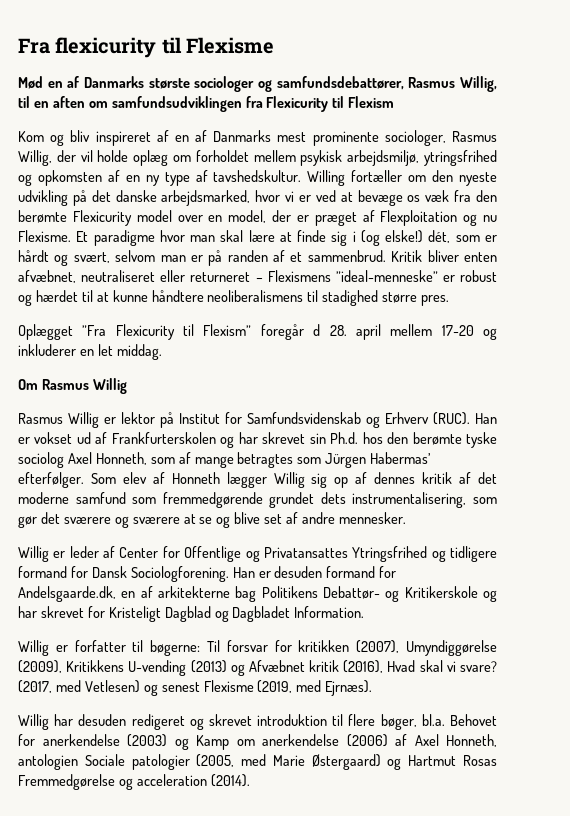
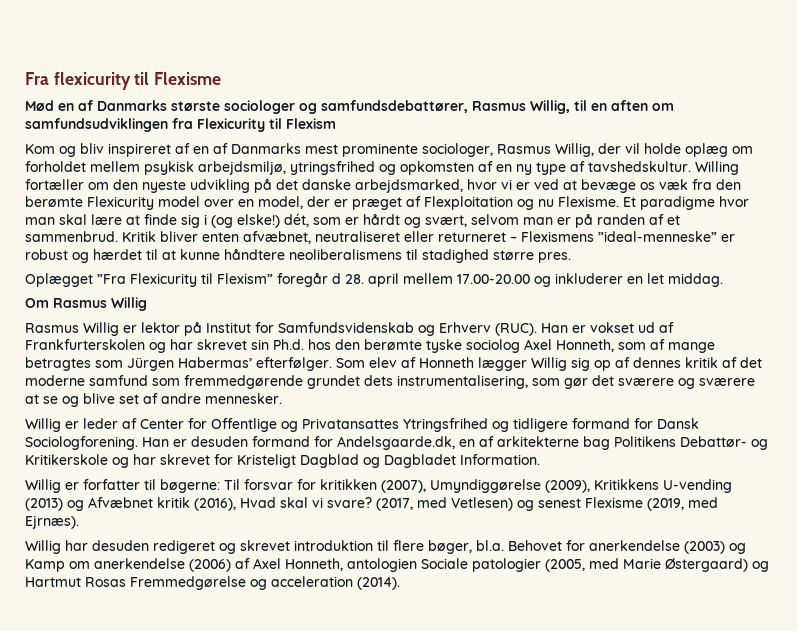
[441,325,474,336] 17-20 -> [457,274,530,284] 17.00-20.00

